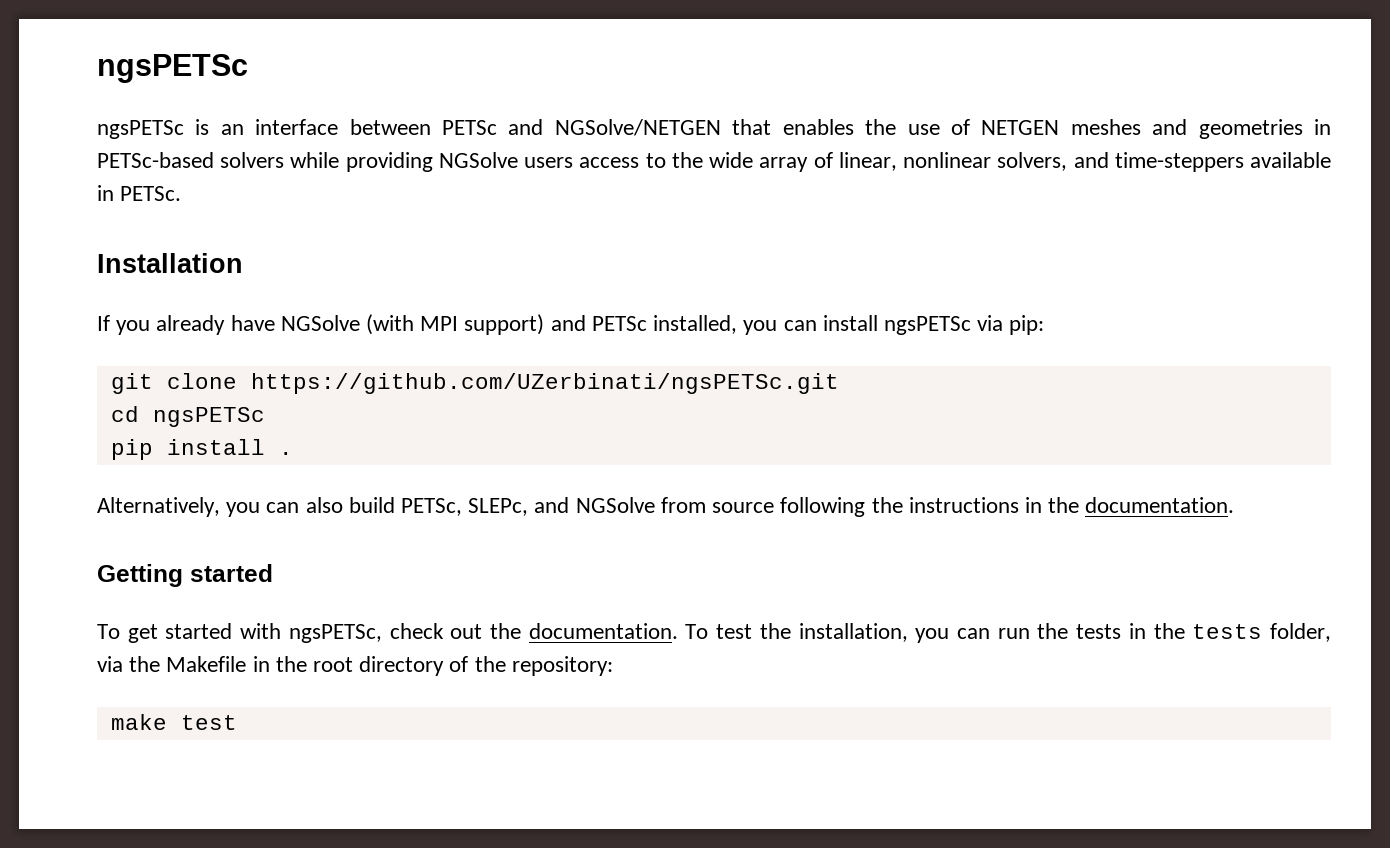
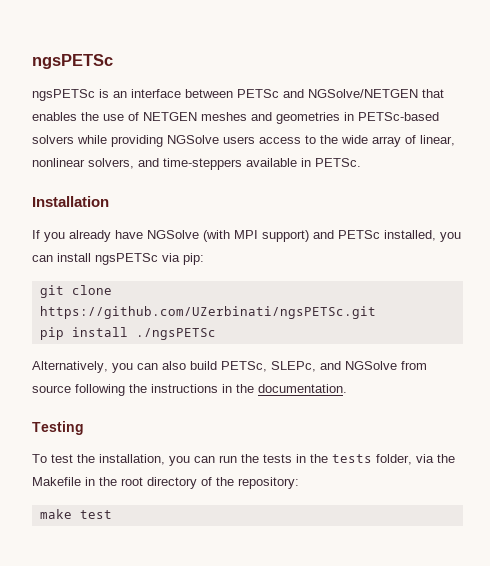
[110,406,265,427] // cd ngsPETSc -> (376, 312) none
[278,452,293,455] . -> [135,328,216,340] ./ngsPETSc
[97,564,273,587] [97,623,709,643] Getting started // To get started with ngsPETSc, check out the documentation. To -> [32,421,84,435] [32,454,47,463] Testing // To

